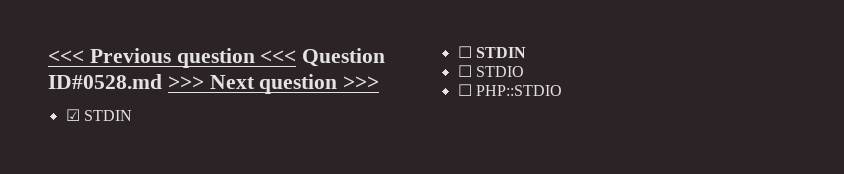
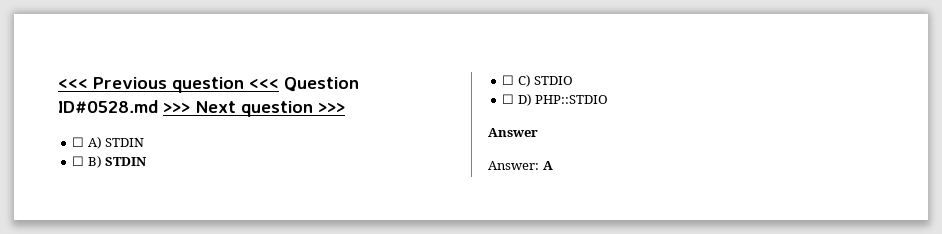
[65,109,132,121] [457,46,526,58] [457,65,472,77] ☑ STDIN // ☐ STDIN // ☐ -> [72,137,145,149] [72,156,148,168] [502,75,531,87] ☐ A) STDIN // ☐ B) STDIN // ☐ C)
(472, 90) none -> [517,94,532,106] D)
(562, 90) none -> [488,128,538,137] [488,161,553,170] // Answer // Answer: A

